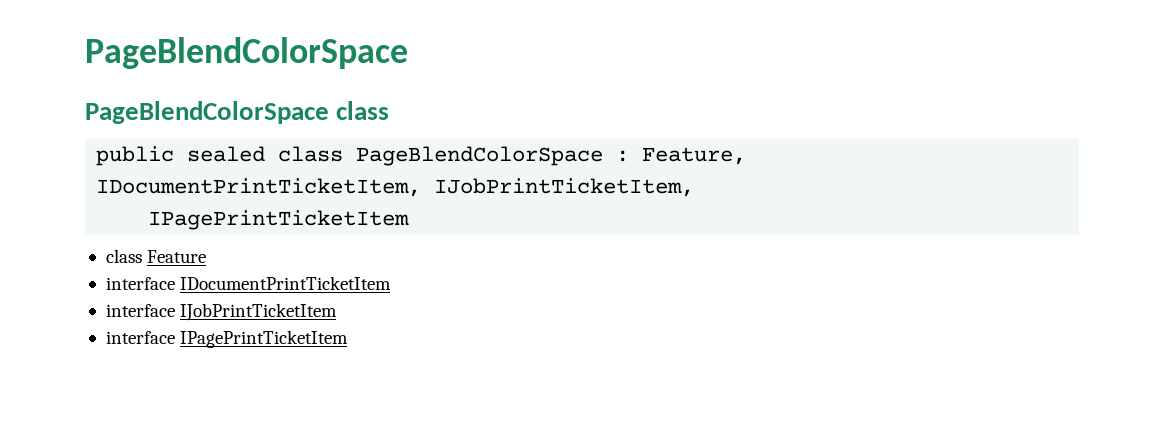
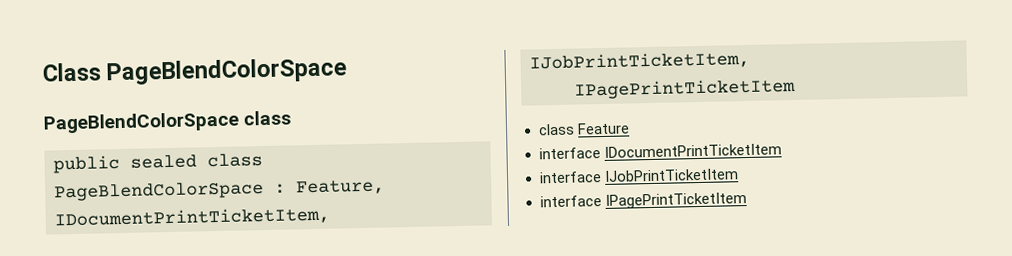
(85, 53) none -> [42,62,101,82] Class

